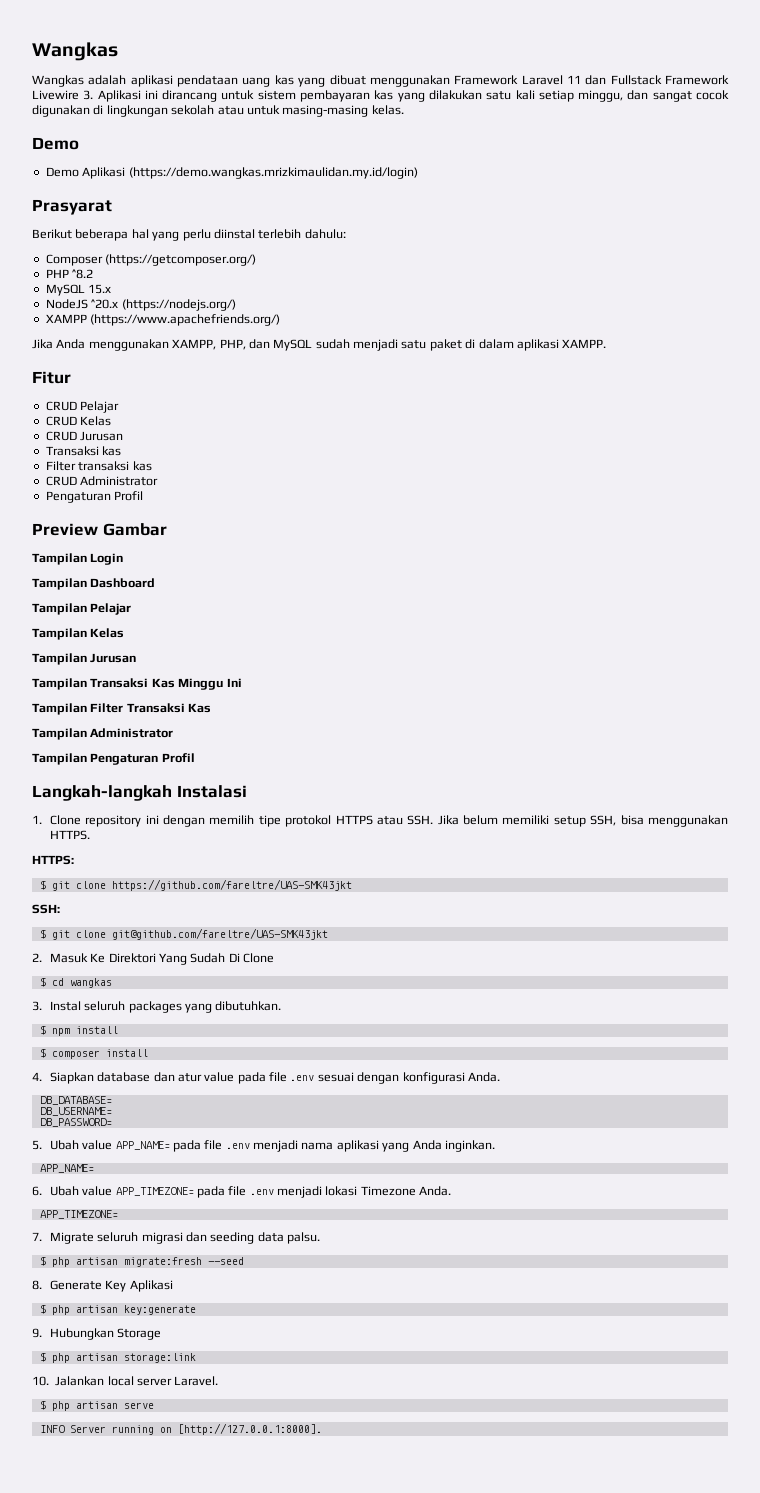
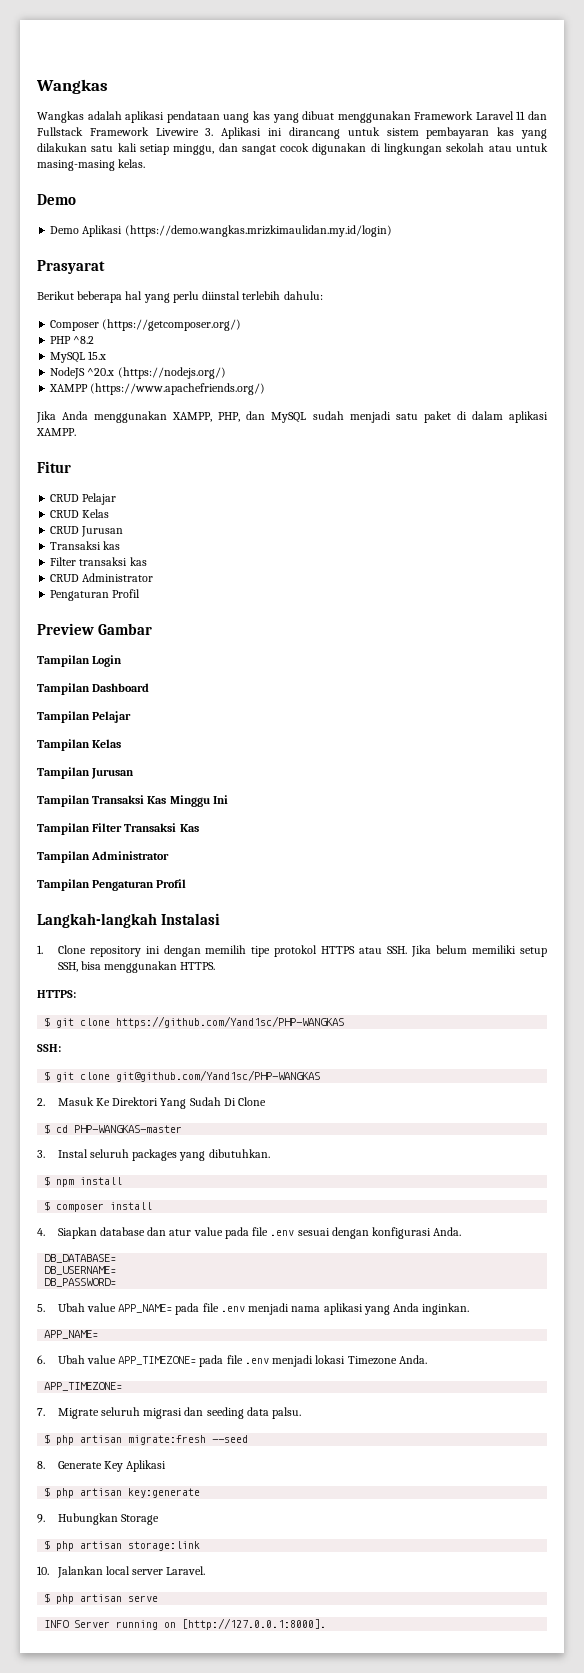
[111,879,352,891] https://github.com/fareltre/UAS-SMK43jkt -> [116,1016,345,1028] https://github.com/Yand1sc/PHP-WANGKAS
[111,928,328,940] git@github.com/fareltre/UAS-SMK43jkt -> [116,1070,321,1082] git@github.com/Yand1sc/PHP-WANGKAS
[69,978,112,988] wangkas -> [74,1125,183,1133] PHP-WANGKAS-master

